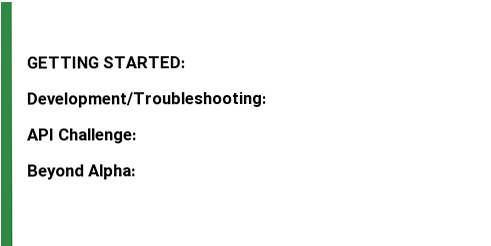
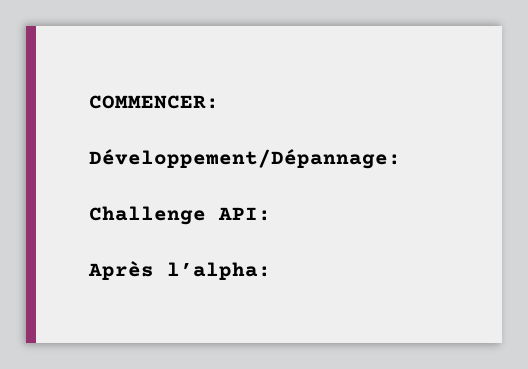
[26,56,186,69] [26,91,266,108] [27,128,138,144] [27,164,137,180] GETTING STARTED: // Development/Troubleshooting: // API Challenge: // Beyond Alpha: -> [89,95,219,109] [89,149,401,169] [89,206,271,225] [88,261,271,280] COMMENCER: // Développement/Dépannage: // Challenge API: // Après l’alpha:

